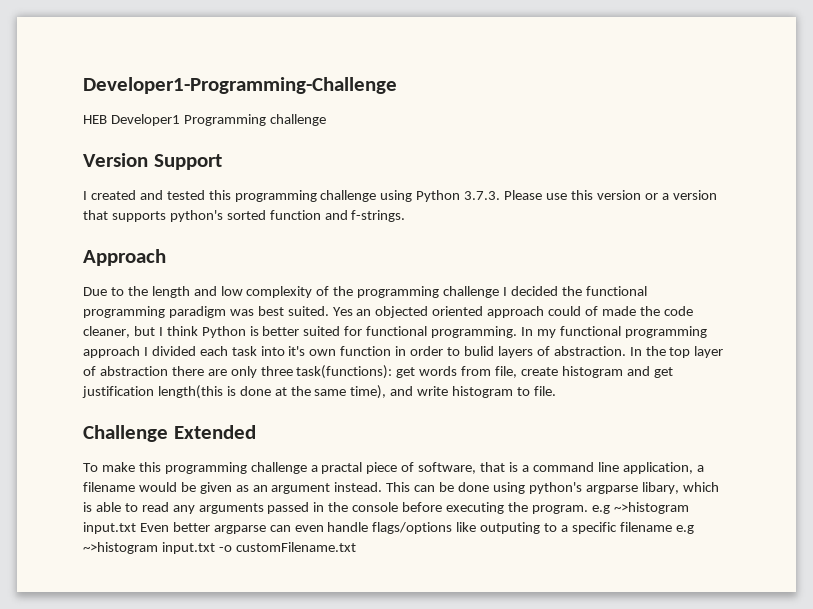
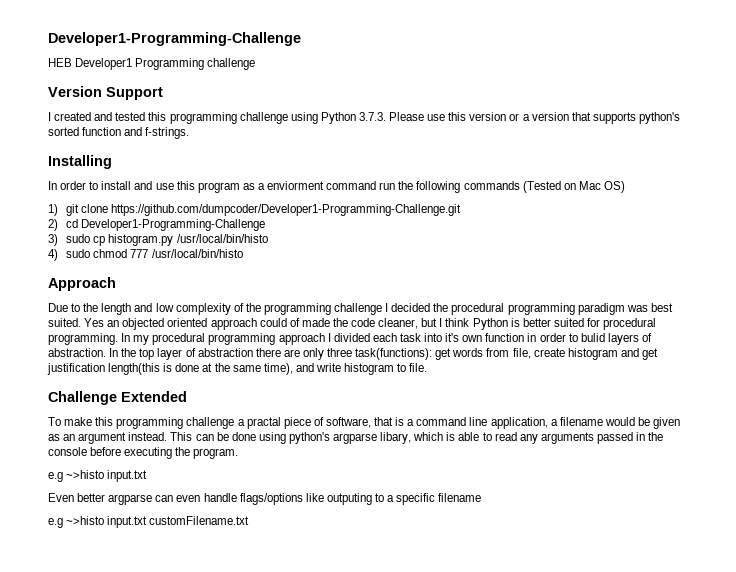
(406, 216) none -> [48,155,112,169] [48,181,625,193] [48,204,462,216] [48,219,266,231] [48,234,268,246] [48,249,243,261] // Installing // In order to install and use this program as a enviorment command run the following commands (Tested on Mac OS) // 1) git clone https://github.com/dumpcoder/Developer1-Programming-Challenge.git // 2) cd Developer1-Programming-Challenge // 3) sudo cp histogram.py /usr/local/bin/histo // 4) sudo chmod 777 /usr/local/bin/histo
[585,286,647,296] functional -> [451,303,505,315] procedural
[366,326,428,336] functional -> [603,318,657,330] procedural
[559,326,621,336] functional -> [152,333,206,345] procedural
[591,502,689,514] [83,522,136,534] e.g ~>histogram input.txt -> [48,470,148,482] // e.g ~>histo input.txt //
[675,525,694,534] [83,542,232,554] e.g ~>histogram input.txt -o -> [48,516,148,528] // e.g ~>histo input.txt

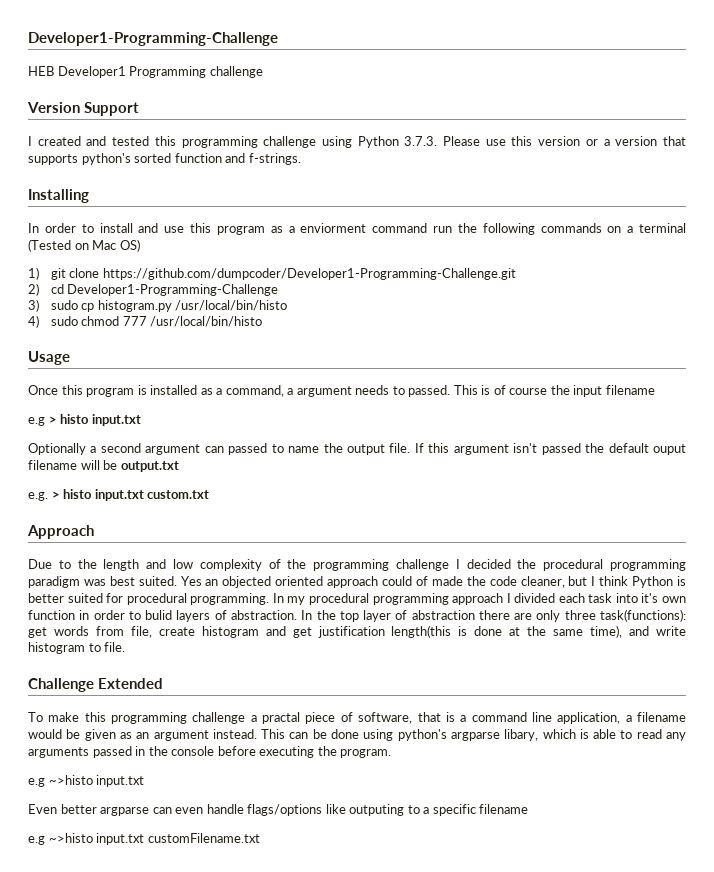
(520, 185) none -> [607,223,686,233] on a terminal
(243, 253) none -> [28,351,70,365] [28,385,655,397] [28,414,141,426] [28,443,687,455] [28,460,179,472] [28,489,210,501] // Usage // Once this program is installed as a command, a argument needs to passed. This is of course the input filename // e.g > histo input.txt // Optionally a second argument can passed to name the output file. If this argument isn't passed the default ouput filename will be output.txt // e.g. > histo input.txt custom.txt

